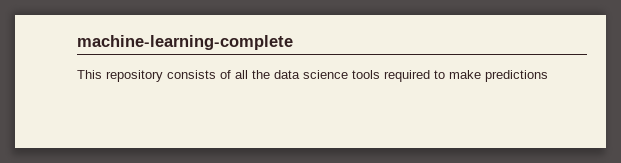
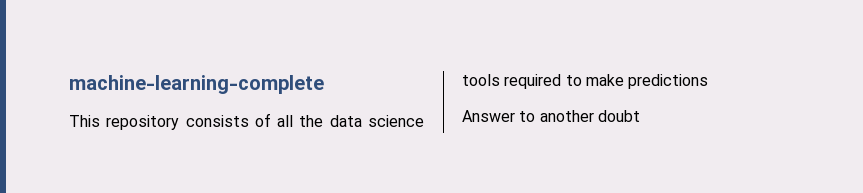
(548, 76) none -> [462,110,640,122] // Answer to another doubt

